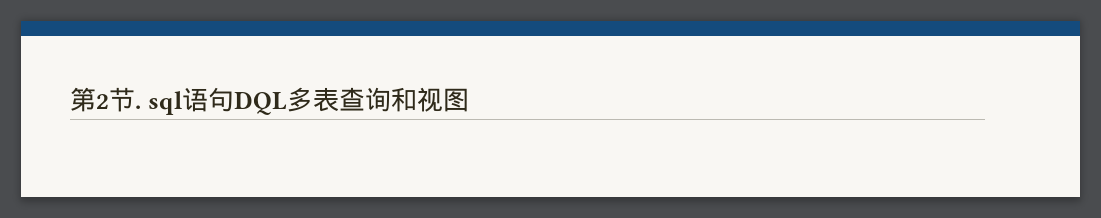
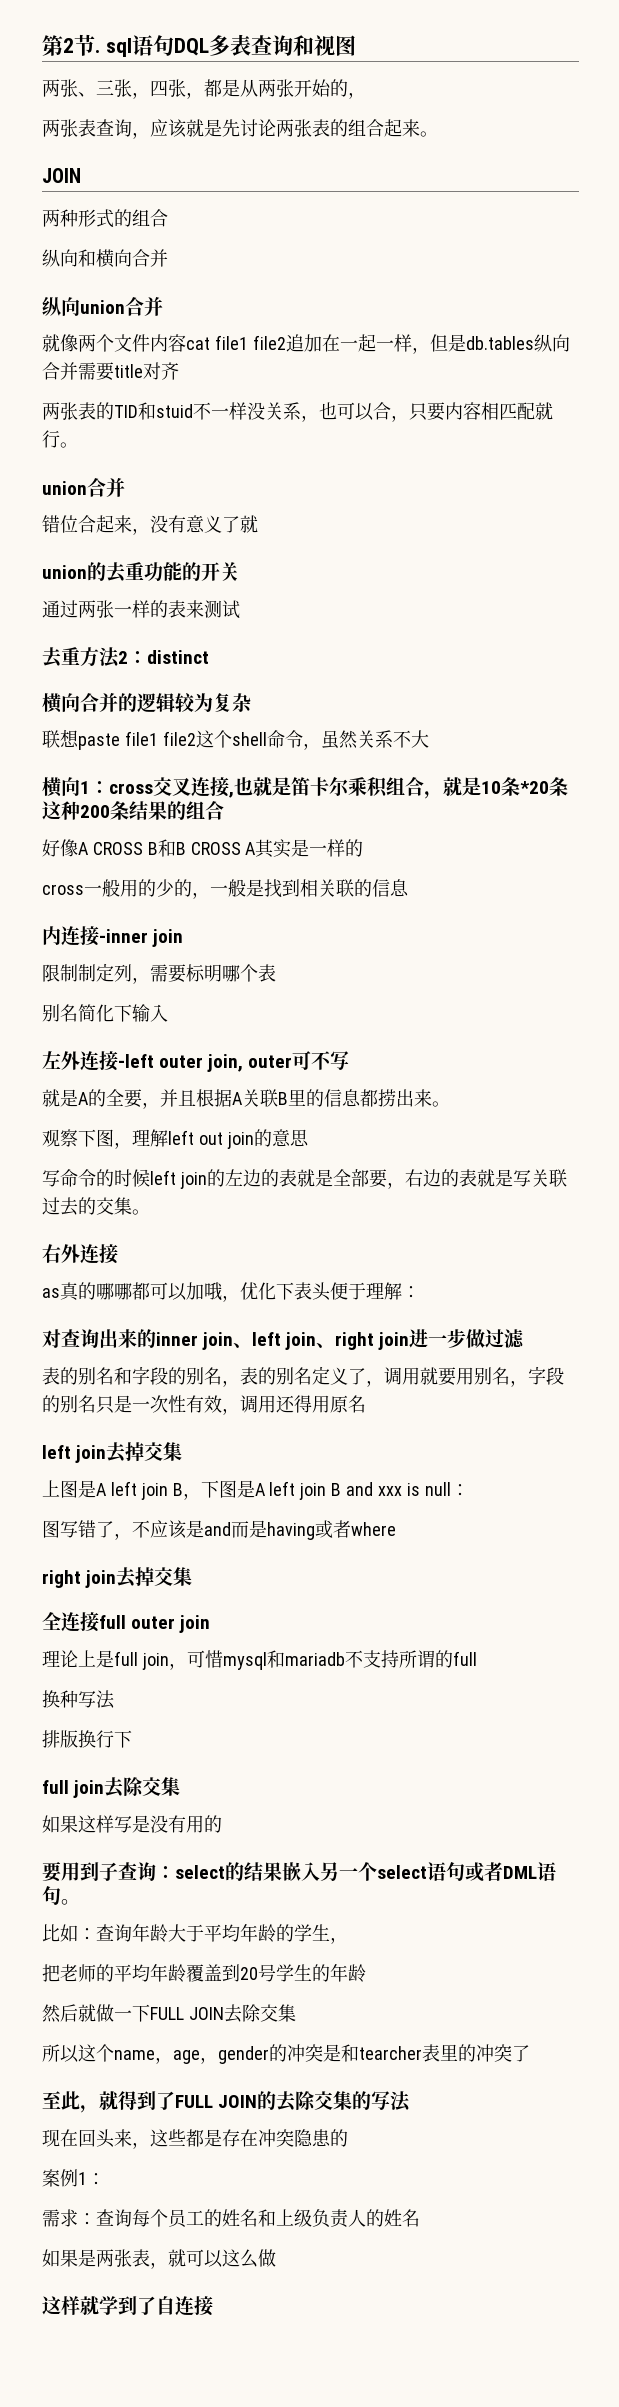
(469, 100) none -> [42,79,366,99] [42,119,438,139] [42,168,81,183] [42,209,168,228] [42,249,168,268] [42,296,163,316] [42,334,570,354] [42,362,179,381] [42,402,553,422] [42,430,78,448] [42,477,125,497] [42,515,258,535] [42,562,239,583] [42,600,240,619] [42,647,209,668] [42,692,252,713] [42,729,429,750] [42,777,568,799] [42,801,224,820] [42,839,364,858] [42,879,409,899] [42,926,184,947] [42,963,276,984] [42,1004,168,1022] [42,1051,350,1072] [42,1089,450,1109] [42,1129,309,1149] [42,1169,567,1189] [42,1197,150,1216] [42,1244,118,1264] [42,1282,420,1302] [42,1329,526,1350] [42,1366,564,1387] [42,1395,366,1415] [42,1442,183,1463] [42,1480,469,1500] [42,1520,396,1540] [42,1567,193,1588] [42,1612,211,1633] [42,1650,477,1670] [42,1690,115,1709] [42,1730,132,1748] [42,1777,181,1798] [42,1815,222,1833] [42,1862,556,1882] [42,1886,80,1906] [42,1923,348,1944] [42,1963,366,1983] [42,2004,296,2023] [42,2044,530,2064] [42,2091,412,2113] [42,2129,348,2149] [42,2169,105,2187] [42,2209,420,2228] [42,2249,276,2269] [42,2296,213,2316] // 两张、三张，四张，都是从两张开始的， // 两张表查询，应该就是先讨论两张表的组合起来。 // JOIN // 两种形式的组合 // 纵向和横向合并 // 纵向union合并 // 就像两个文件内容cat file1 file2追加在一起一样，但是db.tables纵向合并需要title对齐 // 两张表的TID和stuid不一样没关系，也可以合，只要内容相匹配就行。 // union合并 // 错位合起来，没有意义了就 // union的去重功能的开关 // 通过两张一样的表来测试 // 去重方法2：distinct // 横向合并的逻辑较为复杂 // 联想paste file1 file2这个shell命令，虽然关系不大 // 横向1：cross交叉连接,也就是笛卡尔乘积组合，就是10条*20条这种200条结果的组合 // 好像A CROSS B和B CROSS A其实是一样的 // cross一般用的少的，一般是找到相关联的信息 // 内连接-inner join // 限制制定列，需要标明哪个表 // 别名简化下输入 // 左外连接-left outer join, outer可不写 // 就是A的全要，并且根据A关联B里的信息都捞出来。 // 观察下图，理解left out join的意思 // 写命令的时候left join的左边的表就是全部要，右边的表就是写关联过去的交集。 // 右外连接 // as真的哪哪都可以加哦，优化下表头便于理解： // 对查询出来的inner join、left join、right join进一步做过滤 // 表的别名和字段的别名，表的别名定义了，调用就要用别名，字段的别名只是一次性有效，调用还得用原名 // left join去掉交集 // 上图是A left join B，下图是A left join B and xxx is null： // 图写错了，不应该是and而是having或者where // right join去掉交集 // 全连接full outer join // 理论上是full join，可惜mysql和mariadb不支持所谓的full // 换种写法 // 排版换行下 // full join去除交集 // 如果这样写是没有用的 // 要用到子查询：select的结果嵌入另一个select语句或者DML语句。 // 比如：查询年龄大于平均年龄的学生， // 把老师的平均年龄覆盖到20号学生的年龄 // 然后就做一下FULL JOIN去除交集 // 所以这个name，age，gender的冲突是和tearcher表里的冲突了 // 至此，就得到了FULL JOIN的去除交集的写法 // 现在回头来，这些都是存在冲突隐患的 // 案例1： // 需求：查询每个员工的姓名和上级负责人的姓名 // 如果是两张表，就可以这么做 // 这样就学到了自连接

